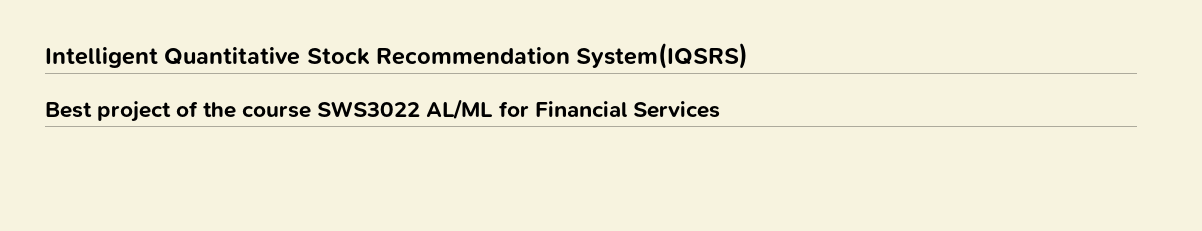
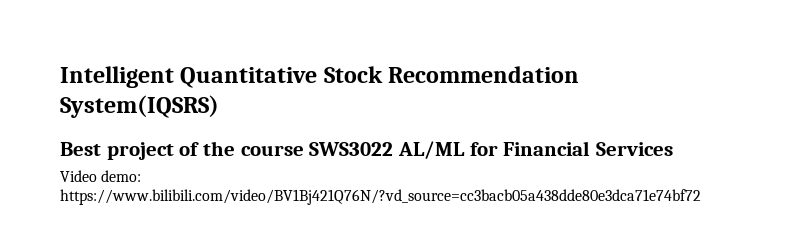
(720, 109) none -> [60,170,142,182] [60,189,701,205] // Video demo: https://www.bilibili.com/video/BV1Bj421Q76N/?vd_source=cc3bacb05a438dde80e3dca71e74bf72

